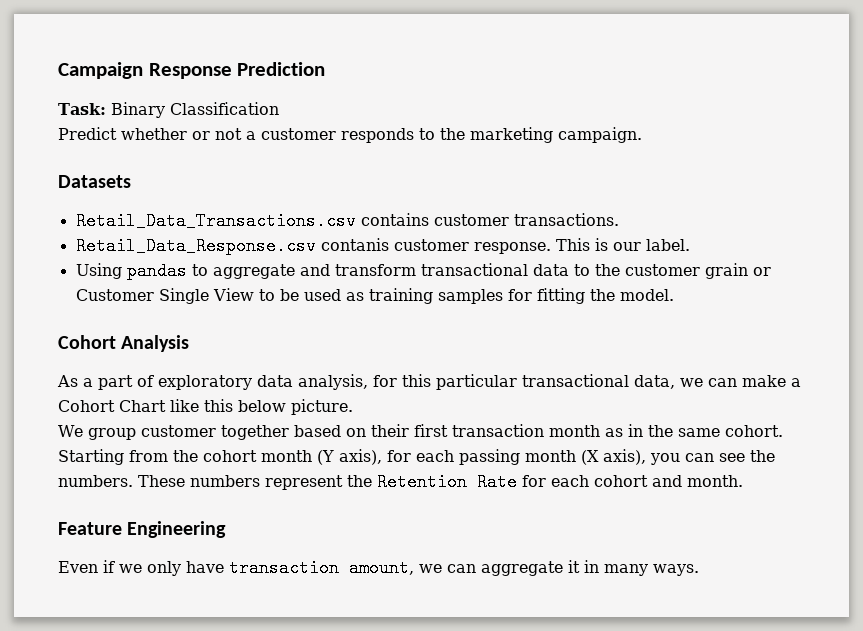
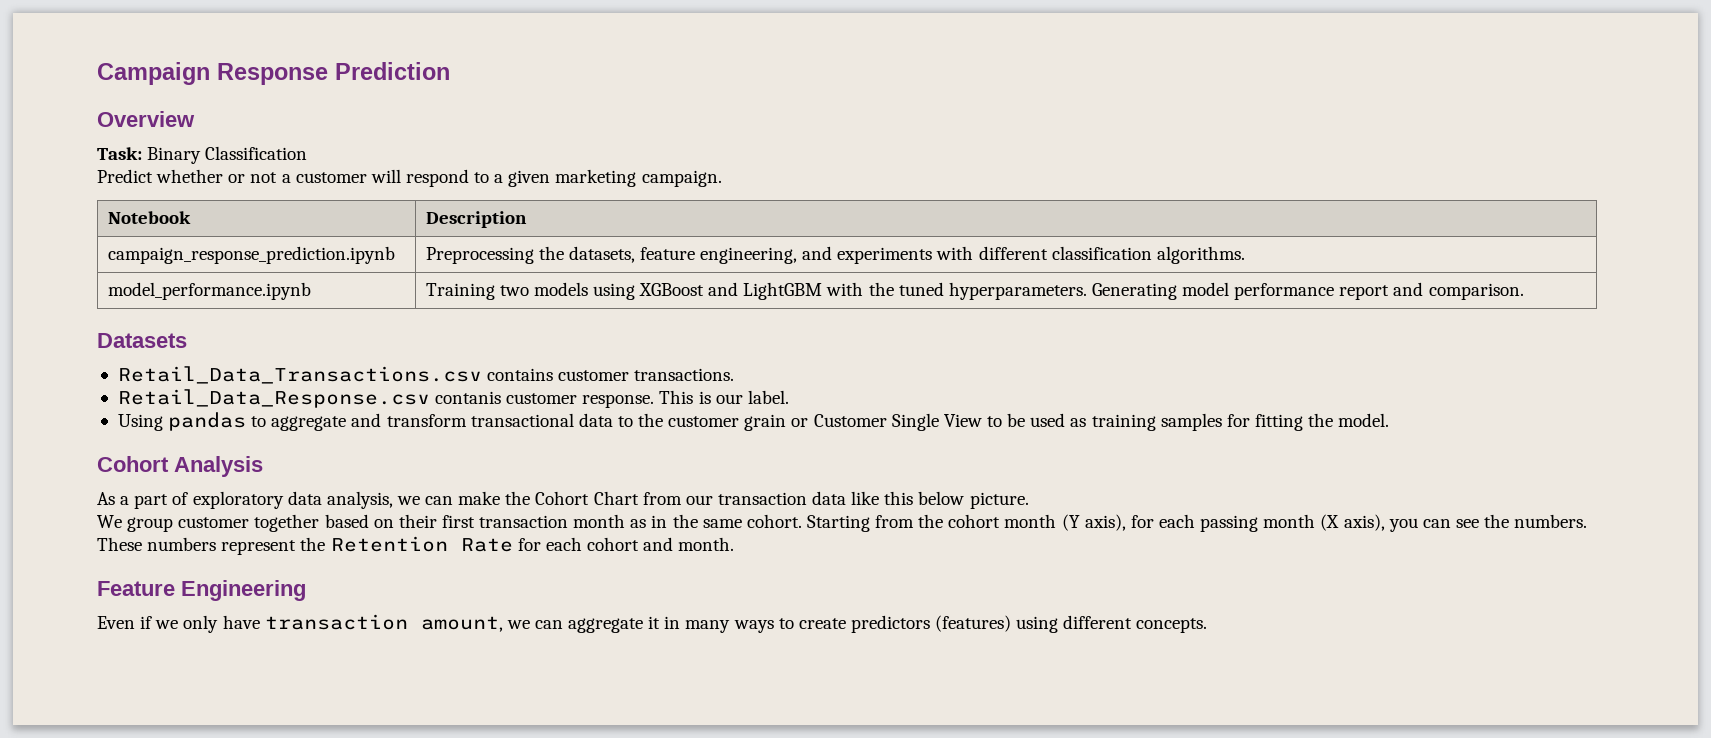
(326, 69) none -> [97,111,195,127] // Overview
[341,127,642,143] responds to the marketing campaign. -> [370,169,722,187] [107,211,191,224] [425,211,527,228] [107,246,395,264] [425,246,1245,264] [107,282,311,300] [425,282,1524,300] will respond to a given marketing campaign. // Notebook | Description // campaign_response_prediction.ipynb | Preprocessing the datasets, feature engineering, and experiments with different classification algorithms. // model_performance.ipynb | Training two models using XGBoost and LightGBM with the tuned hyperparameters. Generating model performance report and comparison.
[373,374,675,390] for this particular transactional data, -> (393, 500) none
[791,378,801,387] a -> [505,491,531,505] the
(166, 406) none -> [642,491,847,505] from our transaction data
[653,564,699,576] ways. -> [733,615,1208,633] ways to create predictors (features) using different concepts.

